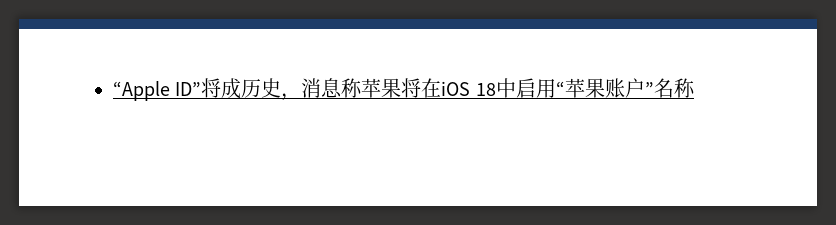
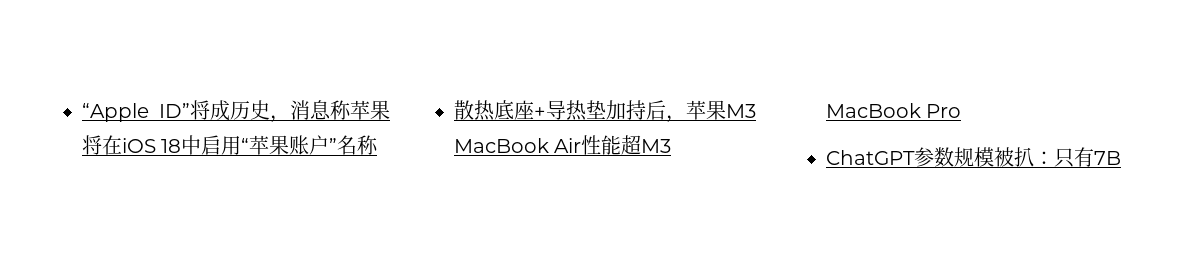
(695, 88) none -> [454,100,756,123] [454,135,672,155] [826,103,962,118] [826,147,1121,168] // 散热底座+导热垫加持后，苹果M3 MacBook Air性能超M3 MacBook Pro // ChatGPT参数规模被扒：只有7B

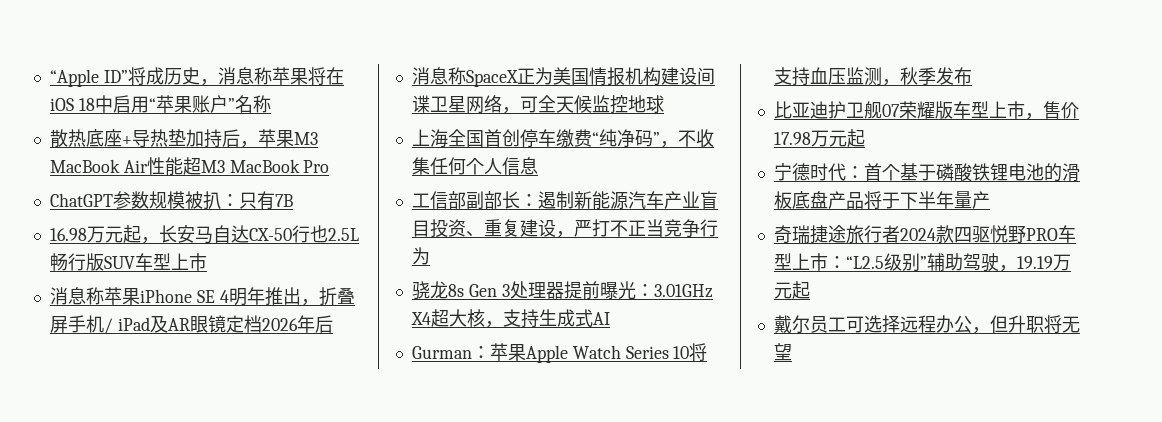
(1121, 158) none -> [49,225,359,244] [49,253,207,271] [49,287,355,306] [49,315,333,334] [411,67,715,87] [411,95,664,114] [411,129,714,148] [411,157,538,175] [411,191,718,210] [411,219,718,238] [411,247,430,265] [411,281,713,300] [410,309,610,328] [411,343,708,363] [773,67,972,86] [773,101,1079,120] [773,129,865,147] [773,163,1080,182] [773,191,990,209] [773,225,1076,244] [773,253,1071,272] [773,281,810,299] [773,315,1080,334] [773,343,792,361] // 16.98万元起，长安马自达CX-50行也2.5L畅行版SUV车型上市 // 消息称苹果iPhone SE 4明年推出，折叠屏手机/ iPad及AR眼镜定档2026年后 // 消息称SpaceX正为美国情报机构建设间谍卫星网络，可全天候监控地球 // 上海全国首创停车缴费“纯净码”，不收集任何个人信息 // 工信部副部长：遏制新能源汽车产业盲目投资、重复建设，严打不正当竞争行为 // 骁龙8s Gen 3处理器提前曝光：3.01GHz X4超大核，支持生成式AI // Gurman：苹果Apple Watch Series 10将支持血压监测，秋季发布 // 比亚迪护卫舰07荣耀版车型上市，售价17.98万元起 // 宁德时代：首个基于磷酸铁锂电池的滑板底盘产品将于下半年量产 // 奇瑞捷途旅行者2024款四驱悦野PRO车型上市：“L2.5级别”辅助驾驶，19.19万元起 // 戴尔员工可选择远程办公，但升职将无望

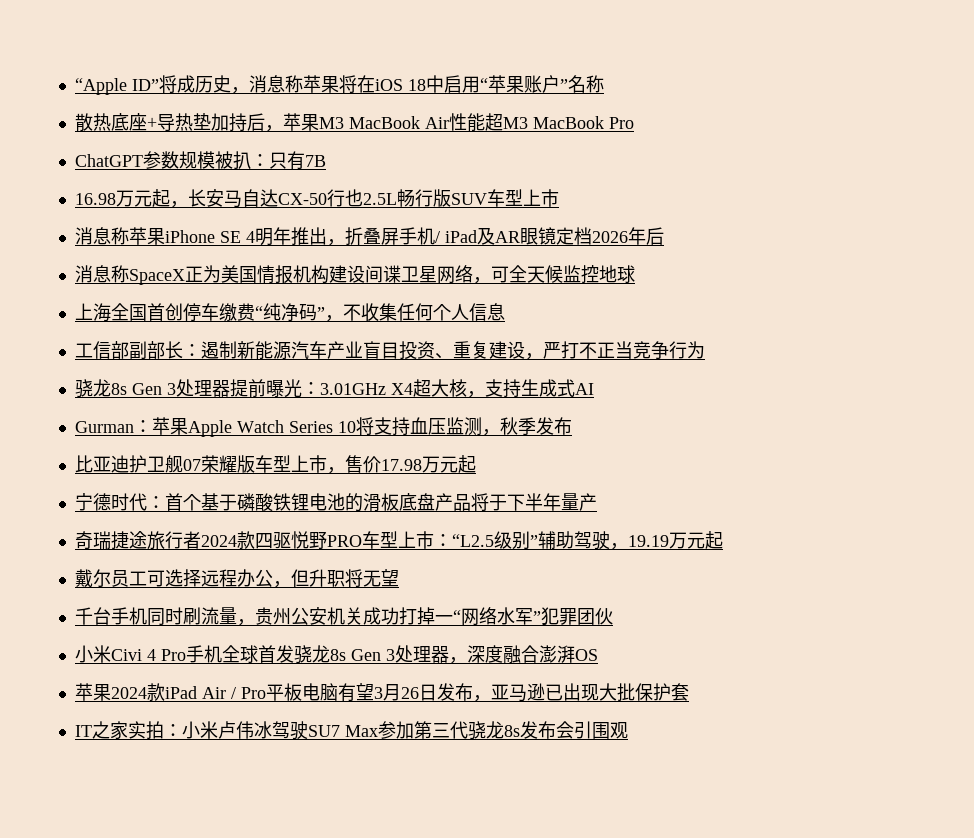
(792, 352) none -> [74,607,613,626] [74,645,598,664] [74,683,689,702] [74,721,628,740] // 千台手机同时刷流量，贵州公安机关成功打掉一“网络水军”犯罪团伙 // 小米Civi 4 Pro手机全球首发骁龙8s Gen 3处理器，深度融合澎湃OS // 苹果2024款iPad Air / Pro平板电脑有望3月26日发布，亚马逊已出现大批保护套 // IT之家实拍：小米卢伟冰驾驶SU7 Max参加第三代骁龙8s发布会引围观

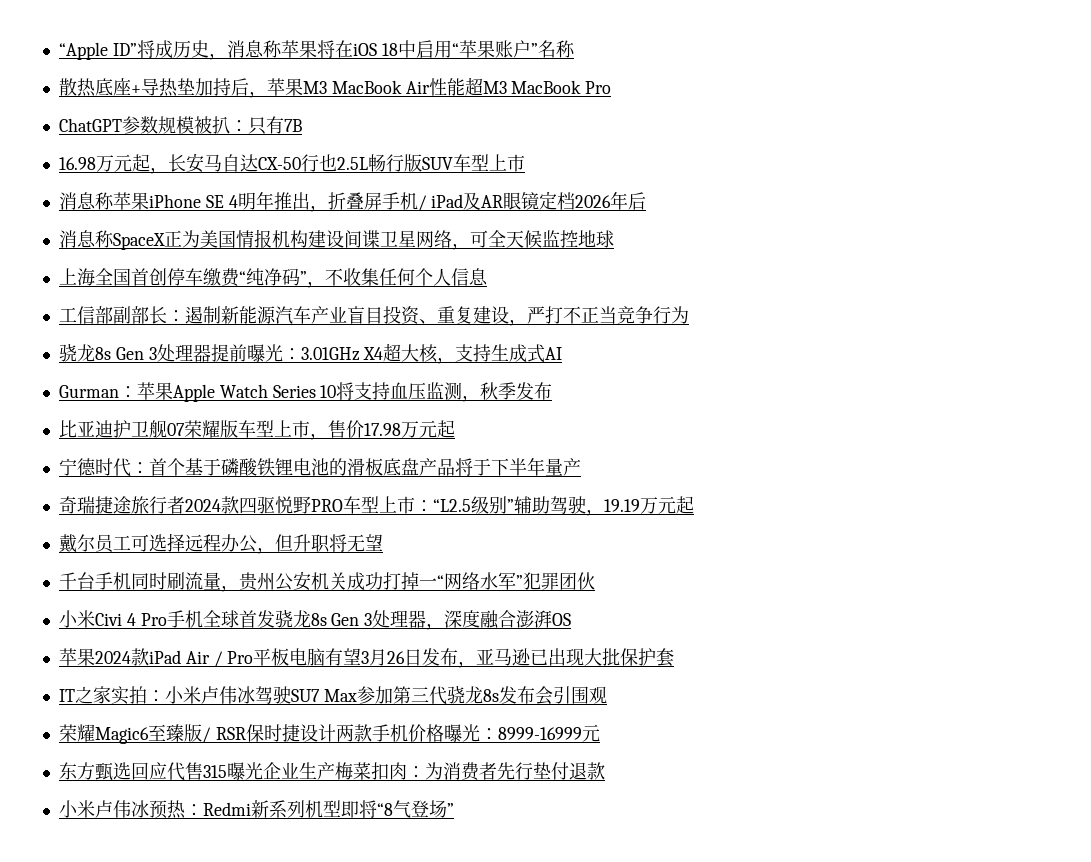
(628, 730) none -> [58,724,600,744] [58,762,605,781] [58,800,454,819] // 荣耀Magic6至臻版/ RSR保时捷设计两款手机价格曝光：8999-16999元 // 东方甄选回应代售315曝光企业生产梅菜扣肉：为消费者先行垫付退款 // 小米卢伟冰预热：Redmi新系列机型即将“8气登场”

